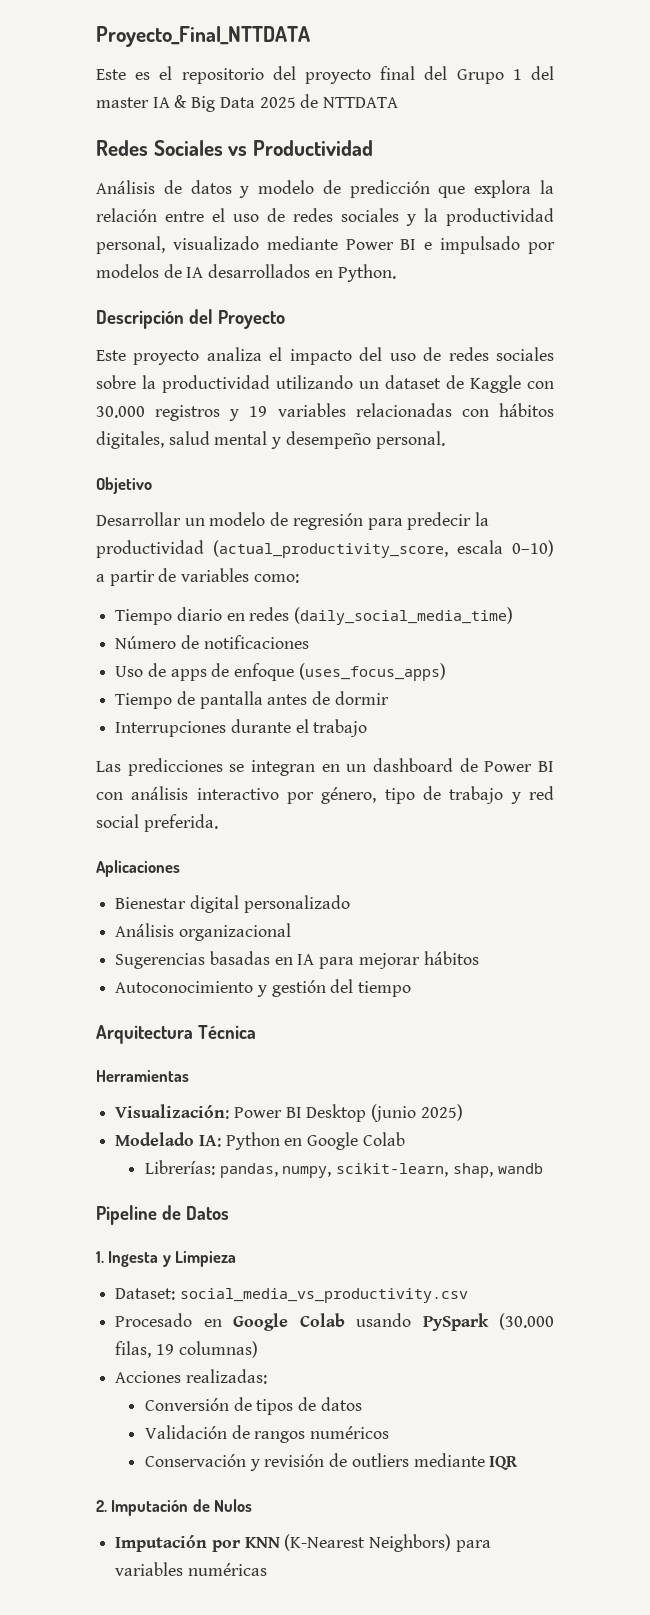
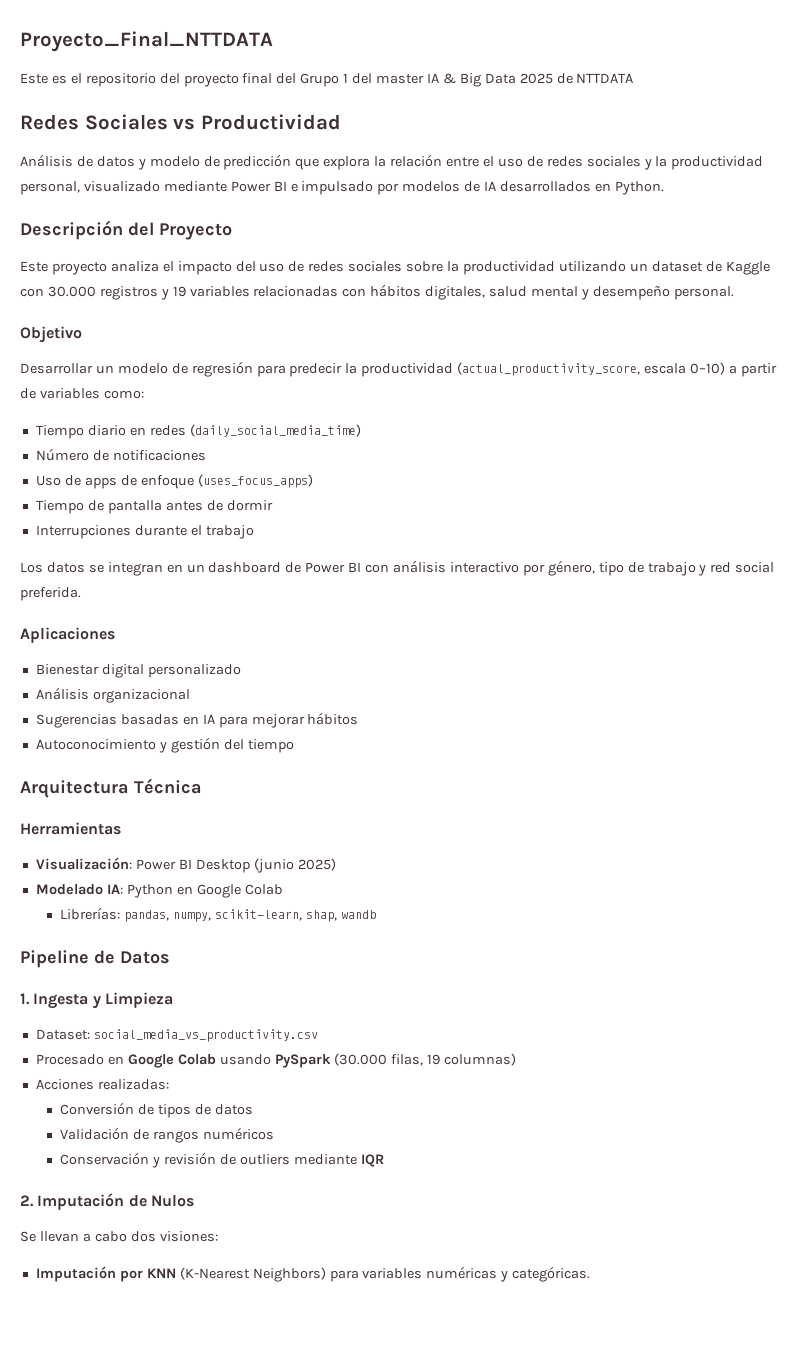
[96,758,223,776] Las predicciones -> [20,562,85,573] Los datos
(253, 1505) none -> [20,1231,218,1242] // Se llevan a cabo dos visiones:
(267, 1569) none -> [500,1266,591,1282] y categóricas.

